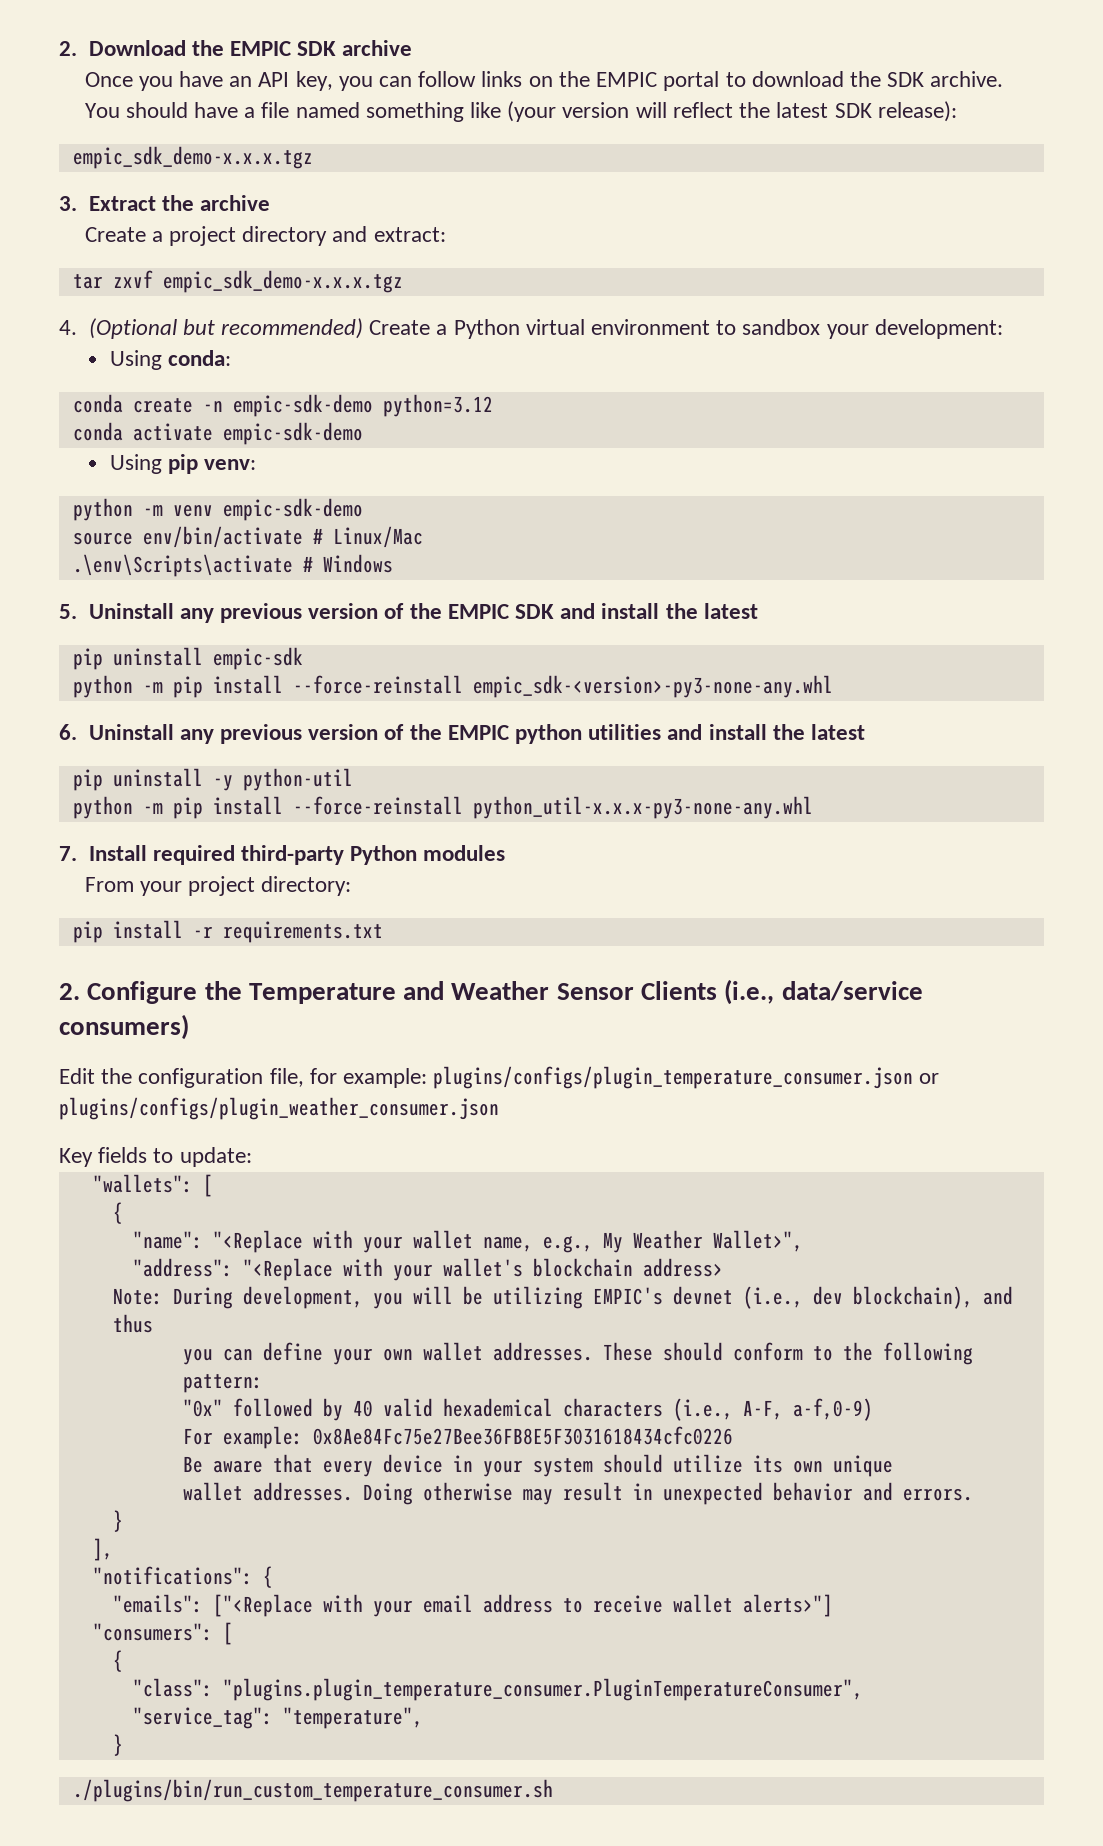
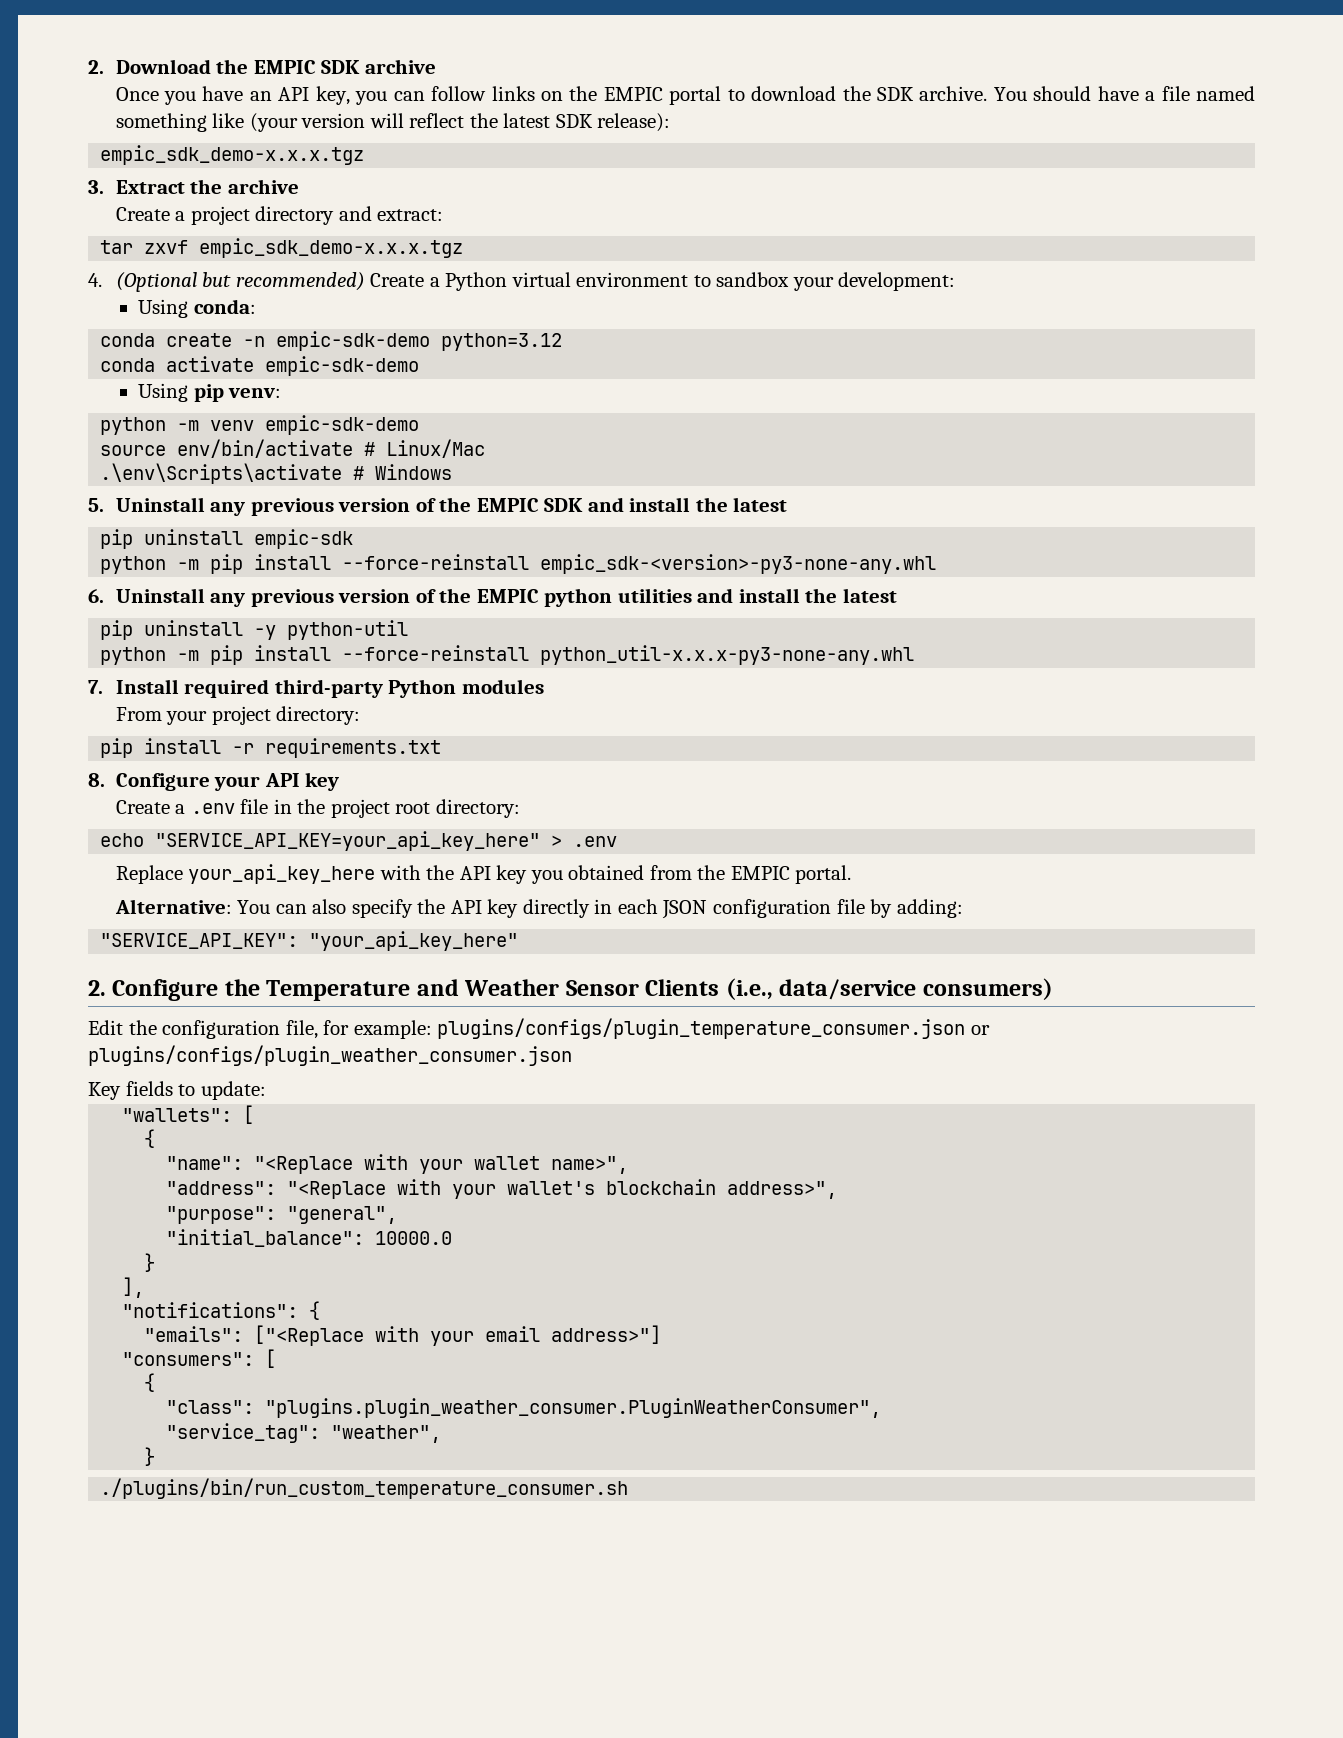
(383, 932) none -> [88,772,340,791] [115,799,520,818] [100,831,618,851] [115,864,852,884] [114,899,963,919] [100,931,519,951] // 8. Configure your API key // Create a .env file in the project root directory: // echo "SERVICE_API_KEY=your_api_key_here" > .env // Replace your_api_key_here with the API key you obtained from the EMPIC portal. // Alternative: You can also specify the API key directly in each JSON configuration file by adding: // "SERVICE_API_KEY": "your_api_key_here"
[482,1230,803,1253] name, e.g., My Weather Wallet>", -> [551,1156,629,1174] name>",
[642,1258,723,1277] [112,1286,1013,1309] [112,1314,153,1333] [182,1342,973,1365] [182,1374,263,1393] [182,1398,873,1421] [182,1426,733,1449] [182,1454,893,1477] [182,1482,973,1505] address> // Note: During development, you will be utilizing EMPIC's devnet (i.e., dev blockchain), and thus // you can define your own wallet addresses. These should conform to the following pattern: // "0x" followed by 40 valid hexademical characters (i.e., A-F, a-f,0-9) // For example: 0x8Ae84Fc75e27Bee36FB8E5F3031618434cfc0226 // Be aware that every device in your system should utilize its own unique // wallet addresses. Doing otherwise may result in unexpected behavior and errors. -> [727,1181,838,1199] [166,1206,398,1224] [166,1229,453,1247] address>", // "purpose": "general", // "initial_balance": 10000.0
[482,1594,833,1617] address to receive wallet alerts>"] -> [551,1325,662,1344] address>"]
[222,1678,863,1701] "plugins.plugin_temperature_consumer.PluginTemperatureConsumer", -> [265,1398,882,1418] "plugins.plugin_weather_consumer.PluginWeatherConsumer",
[282,1707,423,1729] "temperature", -> [331,1425,442,1443] "weather",

